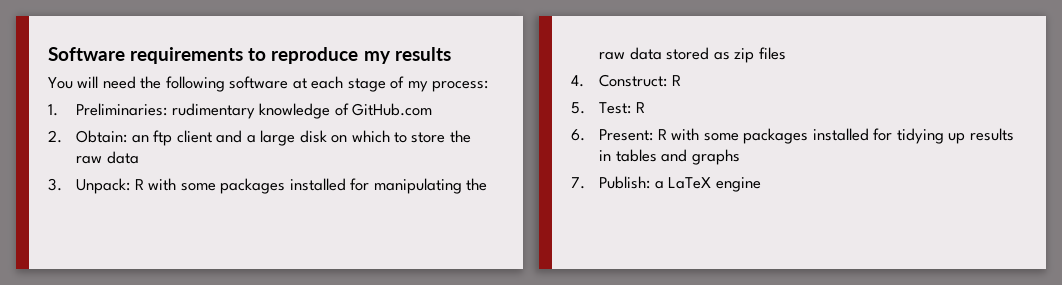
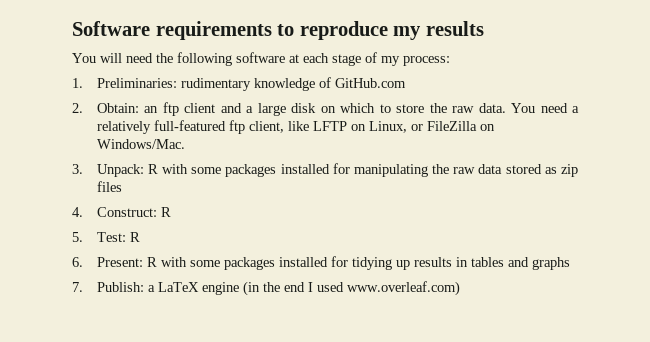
[106,151,139,164] data -> [478,103,579,113] [96,120,495,134] [96,139,185,149] data. You need a relatively full-featured ftp client, like LFTP on Linux, or FileZilla on Windows/Mac.
(761, 184) none -> [242,281,460,296] (in the end I used www.overleaf.com)

